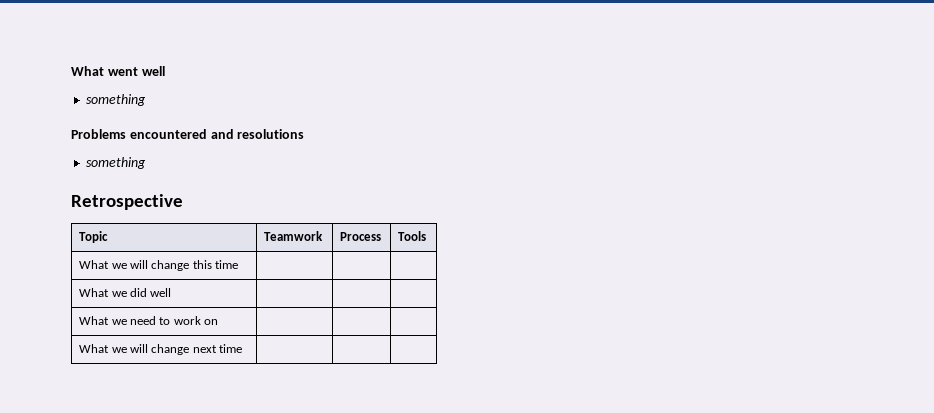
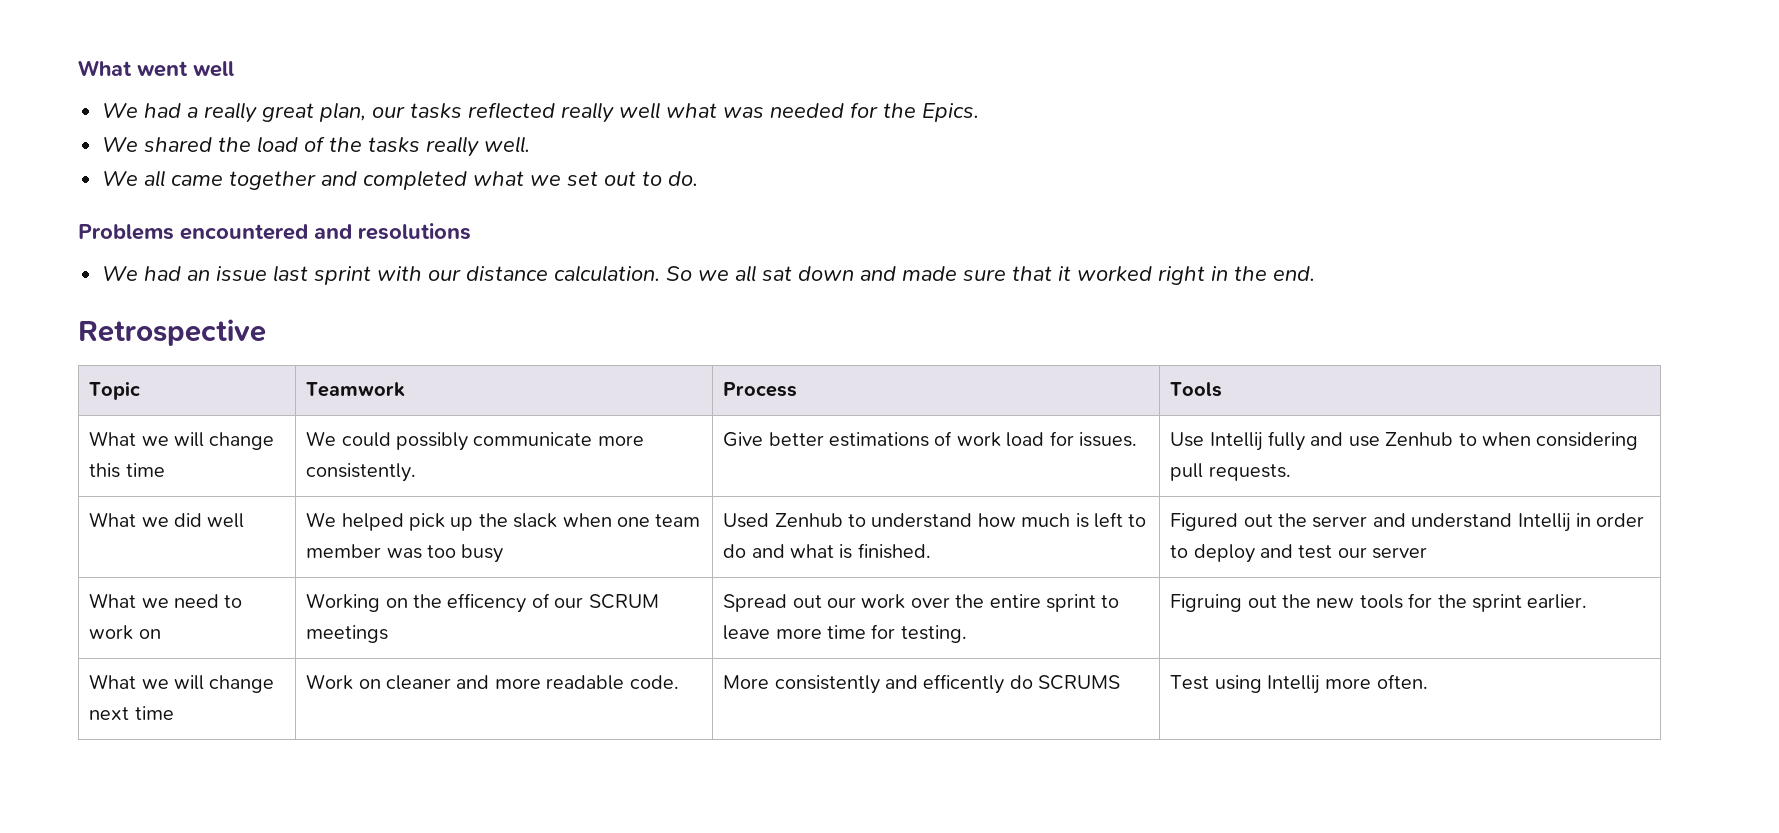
[86,94,147,106] [71,129,305,139] [86,157,147,169] something // Problems encountered and resolutions // something -> [102,102,980,123] [102,136,531,157] [102,170,699,190] [78,223,471,240] [102,265,1316,285] We had a really great plan, our tasks reflected really well what was needed for the Epics. // We shared the load of the tasks really well. // We all came together and completed what we set out to do. // Problems encountered and resolutions // We had an issue last sprint with our distance calculation. So we all sat down and made sure that it worked right in the end.
[79,288,172,297] | | // What we did well | | | -> [306,431,644,451] [306,463,417,482] [723,431,1137,447] [1170,431,1639,451] [1170,463,1291,481] [89,512,245,528] [306,512,701,531] [306,544,504,563] [723,512,1147,528] [723,543,931,559] [1170,513,1645,532] [1170,544,1428,563] We could possibly communicate more consistently. | Give better estimations of work load for issues. | Use Intellij fully and use Zenhub to when considering pull requests. // What we did well | We helped pick up the slack when one team member was too busy | Used Zenhub to understand how much is left to do and what is finished. | Figured out the server and understand Intellij in order to deploy and test our server
(219, 322) | | -> [306,593,659,613] [306,625,389,643] [723,594,1120,612] [723,624,967,643] [1170,593,1588,612] Working on the efficency of our SCRUM meetings | Spread out our work over the entire sprint to leave more time for testing. | Figruing out the new tools for the sprint earlier.
(243, 348) | | -> [306,674,679,690] [723,674,1121,694] [1170,674,1428,694] Work on cleaner and more readable code. | More consistently and efficently do SCRUMS | Test using Intellij more often.

